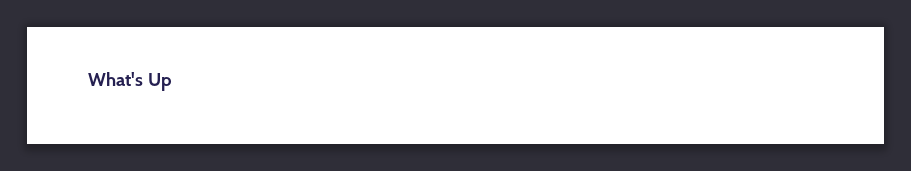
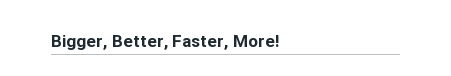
[88,72,172,91] What's Up -> [51,35,279,50] Bigger, Better, Faster, More!

